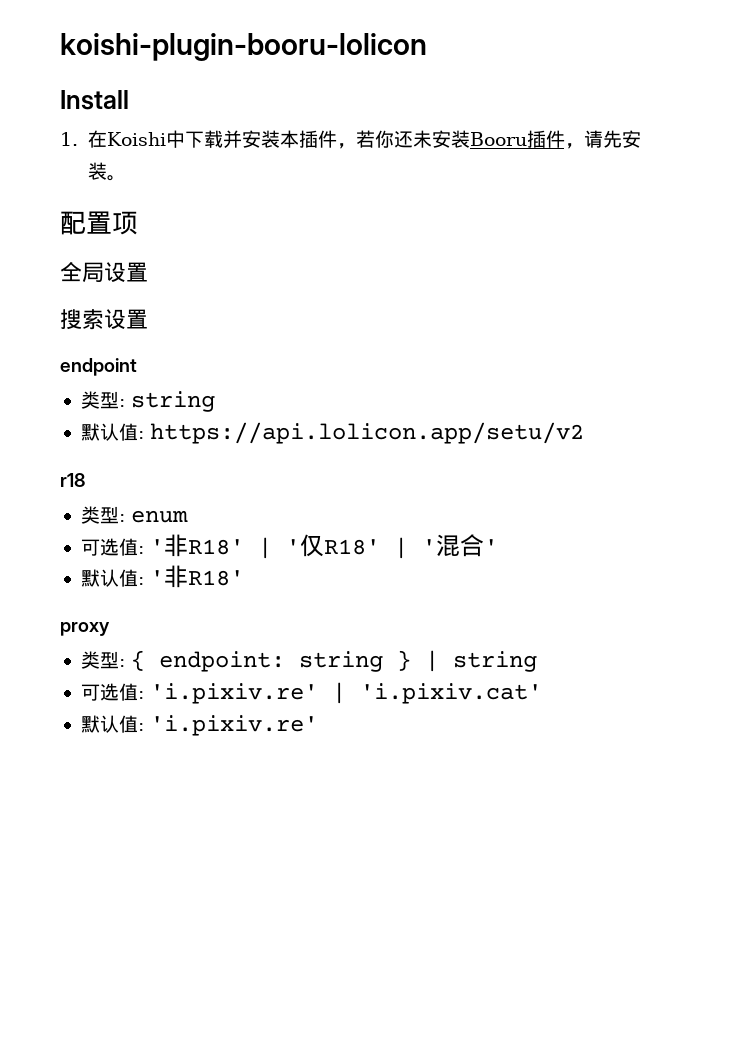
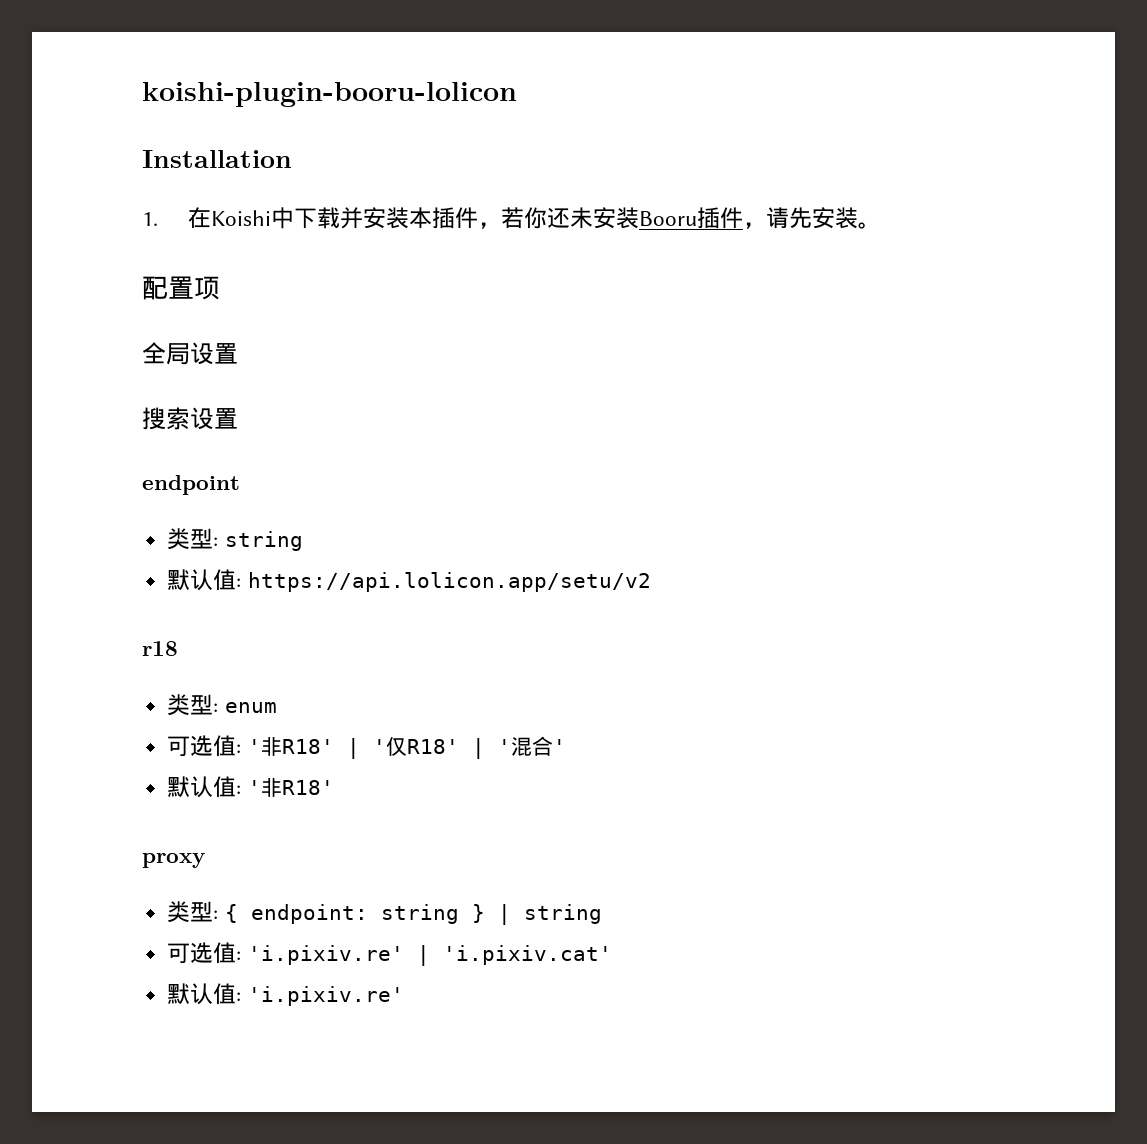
[60,90,129,110] Install -> [142,150,292,168] Installation

